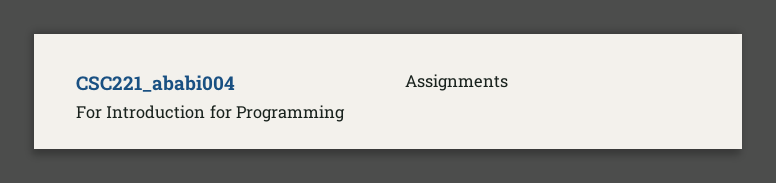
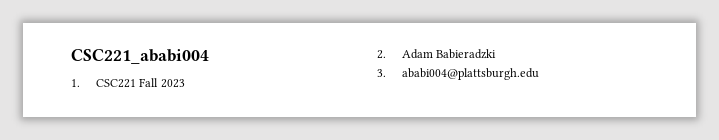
[76,105,346,122] [405,74,508,91] For Introduction for Programming Assignments -> [71,78,185,88] [377,49,497,59] [377,68,539,80] 1. CSC221 Fall 2023 // 2. Adam Babieradzki // 3. ababi004@plattsburgh.edu

